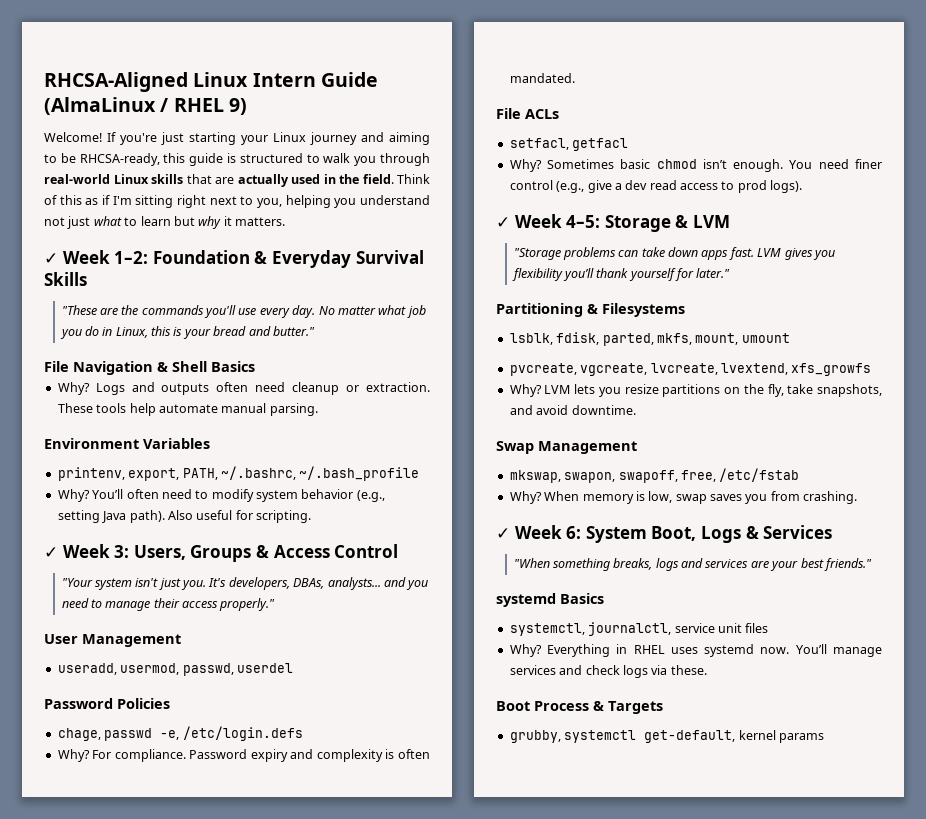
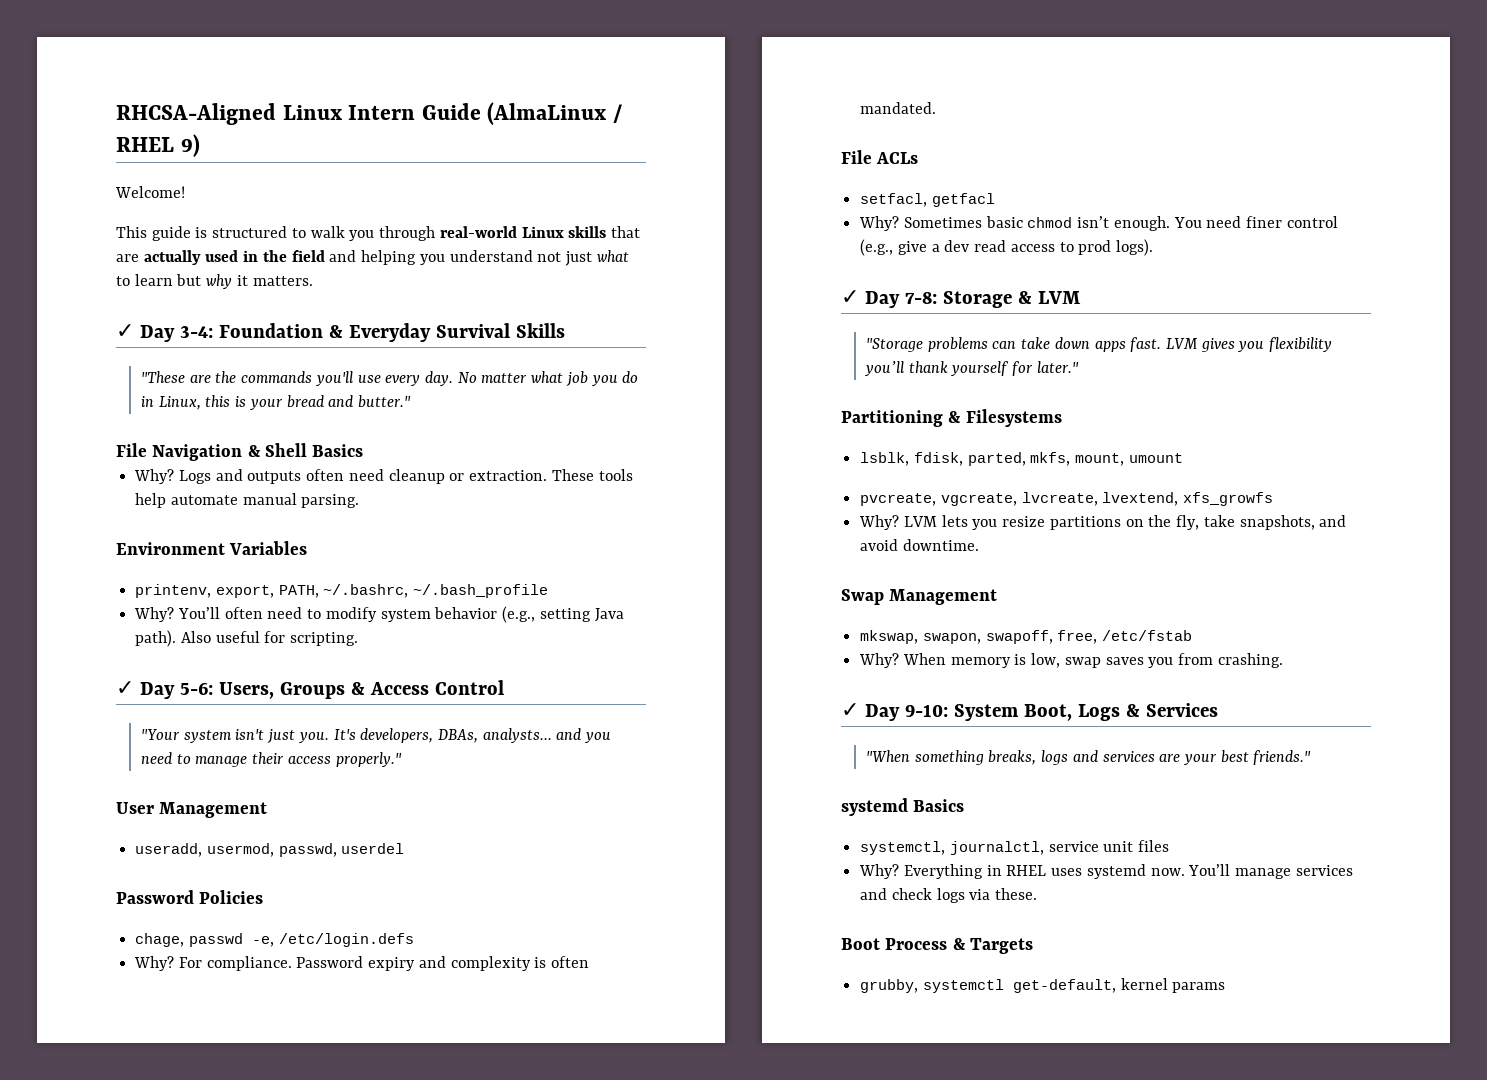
[107,132,430,145] [44,153,186,166] If you're just starting your Linux journey and aiming to be RHCSA-ready, this -> [116,226,147,238] // This
[362,174,430,184] [44,195,282,208] field. Think of this as if I'm sitting right next to you, -> [291,250,357,262] field and
[62,250,149,264] Week 1–2: -> [139,325,213,342] Day 3-4:
[62,544,130,558] Week 3: -> [139,682,213,699] Day 5-6:
[514,214,601,228] Week 4–5: -> [864,291,937,308] Day 7-8:
[514,525,582,539] Week 6: -> [864,704,948,721] Day 9-10:

